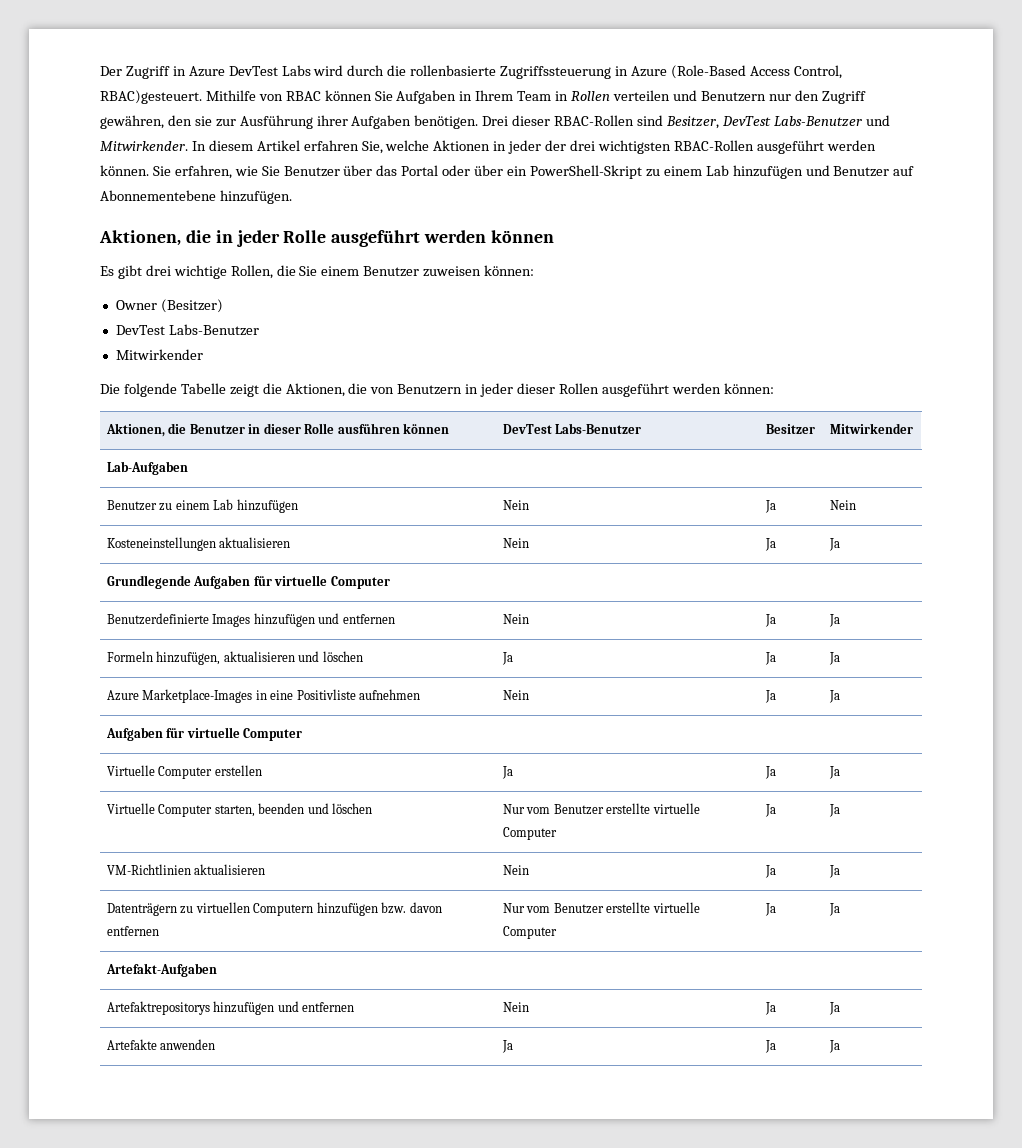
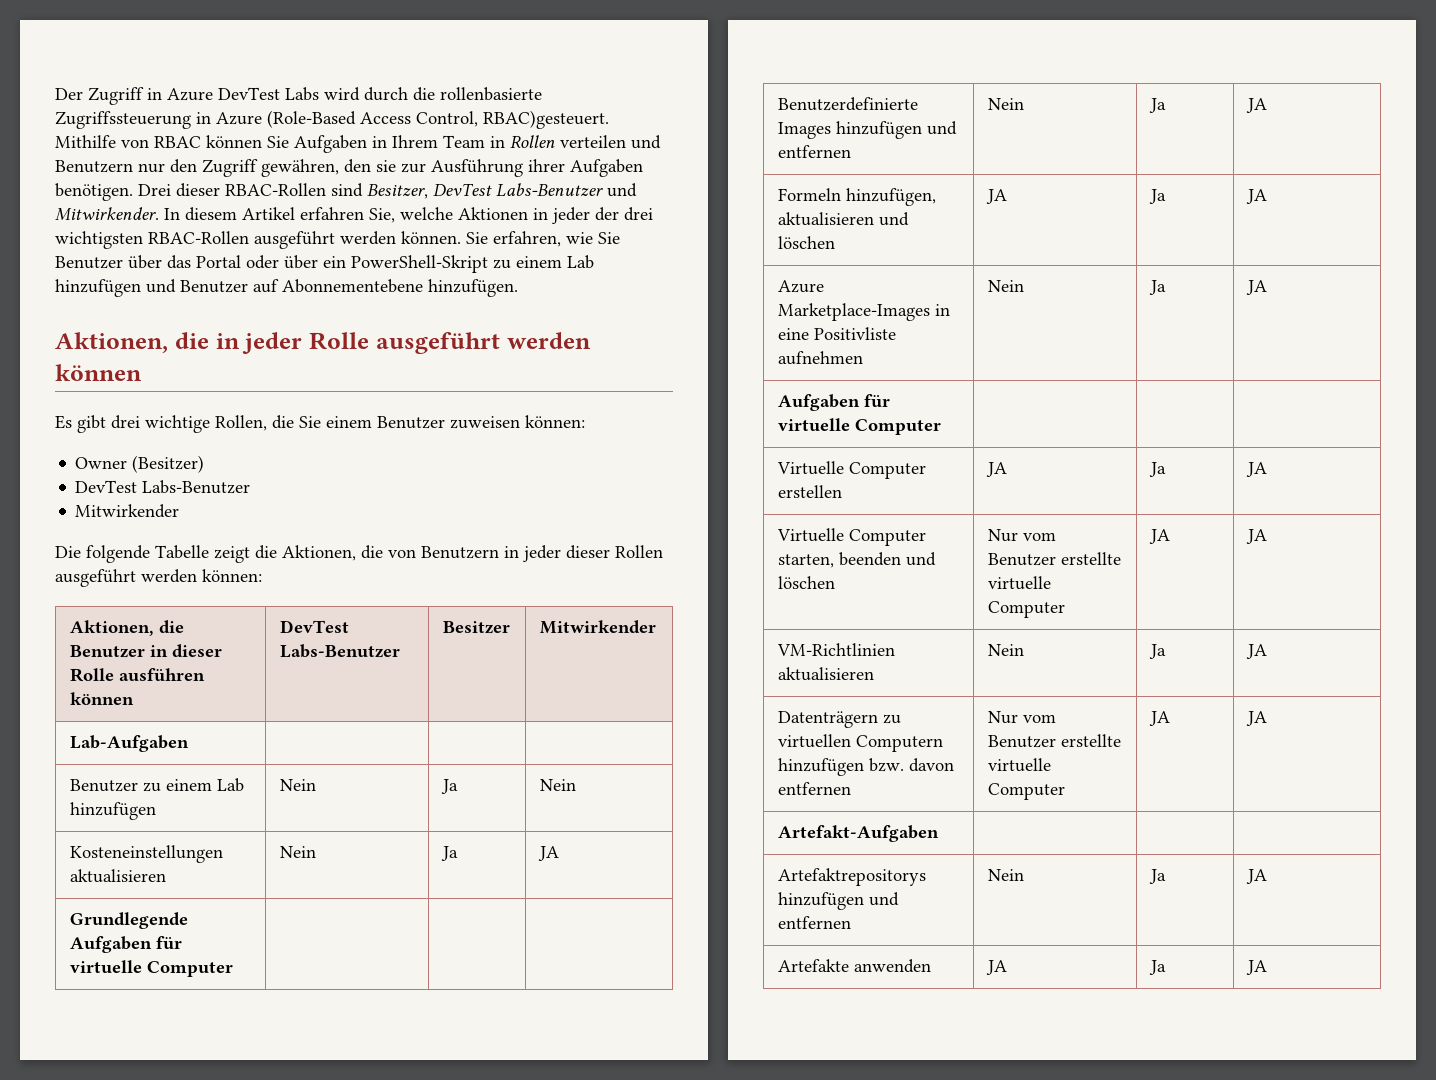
[828,538,840,551] Ja -> [537,846,559,861] JA
[828,614,840,627] Ja -> [1245,98,1267,113] JA
[501,652,513,665] [764,652,776,665] [828,652,840,665] Ja | Ja | Ja -> [985,189,1007,204] [1148,189,1166,204] [1245,189,1267,204] JA | Ja | JA
[828,690,840,703] Ja -> [1245,280,1267,295] JA
[501,766,513,779] [764,766,776,779] [828,766,840,779] Ja | Ja | Ja -> [985,462,1007,477] [1148,462,1166,477] [1245,462,1267,477] JA | Ja | JA
[764,804,776,817] [828,804,840,817] Ja | Ja -> [1148,529,1170,544] [1245,529,1267,544] JA | JA
[828,865,840,878] Ja -> [1245,644,1267,659] JA
[764,903,776,916] [828,903,840,916] Ja | Ja -> [1148,711,1170,726] [1245,711,1267,726] JA | JA
[828,1002,840,1015] Ja -> [1245,869,1267,884] JA
[501,1040,513,1053] [764,1040,776,1053] [828,1040,840,1053] Ja | Ja | Ja -> [985,960,1007,975] [1148,960,1166,975] [1245,960,1267,975] JA | Ja | JA

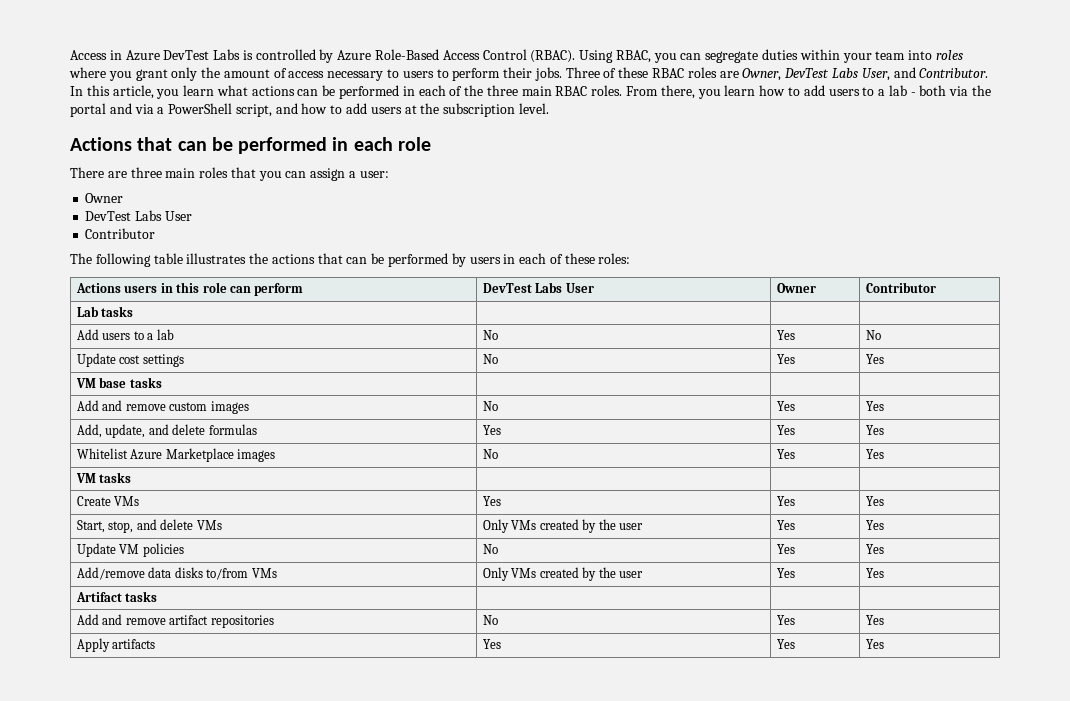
[55,87,144,105] Der Zugriff -> [70,50,107,60] Access
[324,87,542,101] [55,110,609,129] [55,135,661,153] [55,159,643,177] [55,183,637,201] [55,207,653,224] [55,231,620,249] [55,255,594,273] [55,279,518,297] [55,332,591,354] [55,364,142,381] [55,415,585,433] [75,455,205,473] [75,480,251,494] [75,504,180,518] [55,545,663,563] [55,569,262,587] [69,620,184,636] [69,644,222,658] [69,668,205,682] [69,692,134,705] [279,620,349,633] [279,644,400,658] [442,621,510,634] [539,620,656,634] [69,735,189,752] [69,778,244,792] [69,802,156,820] [279,779,316,791] [440,779,458,794] [539,779,576,791] [69,845,223,863] [69,869,166,883] [279,846,316,858] [440,846,458,861] [537,846,559,861] [69,912,188,929] [69,936,182,953] [69,960,233,977] [777,97,918,111] [777,121,957,139] [777,145,851,158] [987,98,1024,110] [1148,98,1166,113] [1245,98,1267,113] [777,188,936,206] [777,212,909,226] [777,236,835,249] [985,189,1007,204] [1148,189,1166,204] [1245,189,1267,204] [777,280,824,293] [777,303,950,321] [777,327,896,340] [777,351,863,365] [987,280,1024,292] [1148,280,1166,295] [1245,280,1267,295] [777,394,890,411] [777,418,941,435] [776,461,926,479] [777,485,842,498] [985,462,1007,477] [1148,462,1166,477] [1245,462,1267,477] [776,528,926,546] [777,552,936,568] [777,576,835,589] [987,529,1056,542] [987,552,1121,566] [987,576,1051,590] [987,601,1065,618] [1148,529,1170,544] [1245,529,1267,544] [776,643,895,656] [777,667,874,681] [987,644,1024,656] [1148,644,1166,659] [1245,644,1267,659] [777,711,901,728] [777,734,943,752] [777,758,954,776] [777,782,851,795] [987,711,1056,724] [987,734,1121,748] [987,758,1051,772] [987,783,1065,800] [1148,711,1170,726] [1245,711,1267,726] [777,825,939,842] [777,868,926,886] [777,892,899,910] [777,916,851,929] [987,869,1024,881] [1148,869,1166,884] [1245,869,1267,884] [777,959,931,973] [985,960,1007,975] [1148,960,1166,975] [1245,960,1267,975] wird durch die rollenbasierte Zugriffssteuerung in Azure (Role-Based Access Control, RBAC)gesteuert. Mithilfe von RBAC können Sie Aufgaben in Ihrem Team in Rollen verteilen und Benutzern nur den Zugriff gewähren, den sie zur Ausführung ihrer Aufgaben benötigen. Drei dieser RBAC-Rollen sind Besitzer, DevTest Labs-Benutzer und Mitwirkender. In diesem Artikel erfahren Sie, welche Aktionen in jeder der drei wichtigsten RBAC-Rollen ausgeführt werden können. Sie erfahren, wie Sie Benutzer über das Portal oder über ein PowerShell-Skript zu einem Lab hinzufügen und Benutzer auf Abonnementebene hinzufügen. // Aktionen, die in jeder Rolle ausgeführt werden können // Es gibt drei wichtige Rollen, die Sie einem Benutzer zuweisen können: // Owner (Besitzer) // DevTest Labs-Benutzer // Mitwirkender // Die folgende Tabelle zeigt die Aktionen, die von Benutzern in jeder dieser Rollen ausgeführt werden können: // Aktionen, die Benutzer in dieser Rolle ausführen können | DevTest Labs-Benutzer | Besitzer | Mitwirkender // Lab-Aufgaben | | | // Benutzer zu einem Lab hinzufügen | Nein | Ja | Nein // Kosteneinstellungen aktualisieren | Nein | Ja | JA // Grundlegende Aufgaben für virtuelle Computer | | | // Benutzerdefinierte Images hinzufügen und entfernen | Nein | Ja | JA // Formeln hinzufügen, aktualisieren und löschen | JA | Ja | JA // Azure Marketplace-Images in eine Positivliste aufnehmen | Nein | Ja | JA // Aufgaben für virtuelle Computer | | | // Virtuelle Computer erstellen | JA | Ja | JA // Virtuelle Computer starten, beenden und löschen | Nur vom Benutzer erstellte virtuelle Computer | JA | JA // VM-Richtlinien aktualisieren | Nein | Ja | JA // Datenträgern zu virtuellen Computern hinzufügen bzw. davon entfernen | Nur vom Benutzer erstellte virtuelle Computer | JA | JA // Artefakt-Aufgaben | | | // Artefaktrepositorys hinzufügen und entfernen | Nein | Ja | JA // Artefakte anwenden | JA | Ja | JA -> [242,49,963,63] [69,67,989,81] [70,85,991,99] [70,103,549,117] [70,137,431,154] [70,167,389,181] [85,193,124,203] [85,210,192,221] [85,228,156,239] [70,253,631,267] [76,282,304,296] [483,282,594,293] [777,283,817,293] [866,282,937,293] [77,306,134,317] [77,329,174,340] [483,330,499,340] [777,330,796,340] [866,330,882,340] [77,353,184,367] [483,354,499,364] [777,354,796,364] [866,354,885,364] [76,377,162,388] [77,400,249,414] [483,401,499,411] [777,401,796,411] [866,401,885,411] [77,424,257,438] [483,425,502,435] [777,425,796,435] [866,425,885,435] [77,448,276,462] [483,449,499,459] [777,449,796,459] [866,449,885,459] [76,472,132,483] [77,496,140,506] [483,496,502,506] [777,496,796,506] [866,496,885,506] [77,519,222,533] [483,519,643,533] [777,520,796,530] [866,520,885,530] [77,543,184,557] [483,544,499,554] [777,544,796,554] [866,544,885,554] [77,567,277,580] [483,567,643,581] [777,568,796,578] [866,568,885,578] [76,591,158,602] [77,614,274,628] [483,615,499,625] [777,615,796,625] [866,615,885,625] [77,638,156,652] [483,639,502,649] [777,639,796,649] [866,639,885,649] is controlled by Azure Role-Based Access Control (RBAC). Using RBAC, you can segregate duties within your team into roles where you grant only the amount of access necessary to users to perform their jobs. Three of these RBAC roles are Owner, DevTest Labs User, and Contributor. In this article, you learn what actions can be performed in each of the three main RBAC roles. From there, you learn how to add users to a lab - both via the portal and via a PowerShell script, and how to add users at the subscription level. // Actions that can be performed in each role // There are three main roles that you can assign a user: // Owner // DevTest Labs User // Contributor // The following table illustrates the actions that can be performed by users in each of these roles: // Actions users in this role can perform | DevTest Labs User | Owner | Contributor // Lab tasks | | | // Add users to a lab | No | Yes | No // Update cost settings | No | Yes | Yes // VM base tasks | | | // Add and remove custom images | No | Yes | Yes // Add, update, and delete formulas | Yes | Yes | Yes // Whitelist Azure Marketplace images | No | Yes | Yes // VM tasks | | | // Create VMs | Yes | Yes | Yes // Start, stop, and delete VMs | Only VMs created by the user | Yes | Yes // Update VM policies | No | Yes | Yes // Add/remove data disks to/from VMs | Only VMs created by the user | Yes | Yes // Artifact tasks | | | // Add and remove artifact repositories | No | Yes | Yes // Apply artifacts | Yes | Yes | Yes

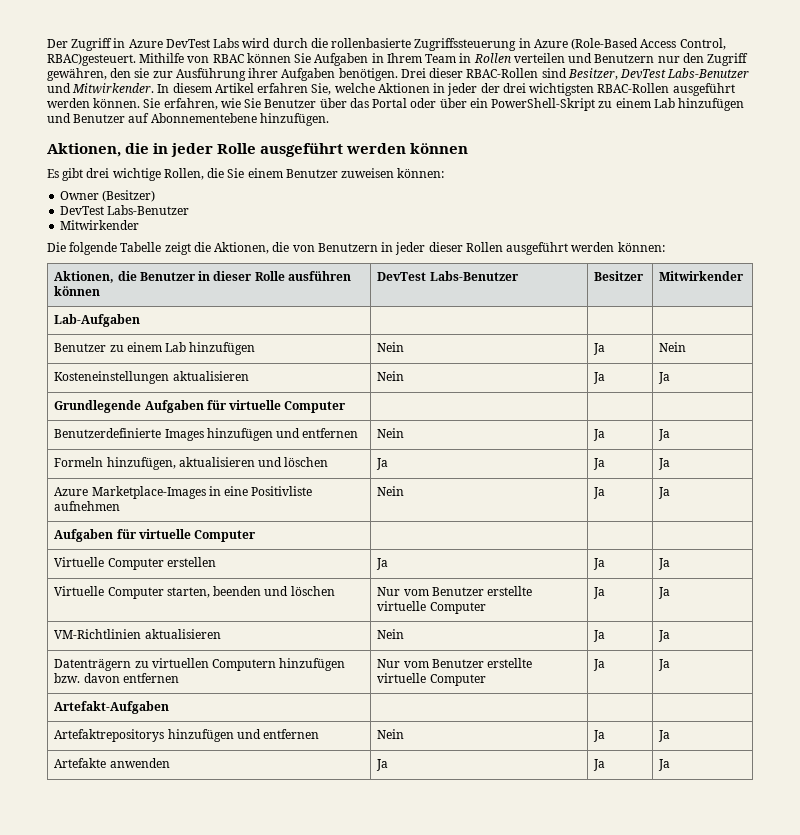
[70,50,107,60] Access -> [47,38,113,51] Der Zugriff
[242,49,963,63] [69,67,989,81] [70,85,991,99] [70,103,549,117] [70,137,431,154] [70,167,389,181] [85,193,124,203] [85,210,192,221] [85,228,156,239] [70,253,631,267] [76,282,304,296] [483,282,594,293] [777,283,817,293] [866,282,937,293] [77,306,134,317] [77,329,174,340] [483,330,499,340] [777,330,796,340] [866,330,882,340] [77,353,184,367] [483,354,499,364] [777,354,796,364] [866,354,885,364] [76,377,162,388] [77,400,249,414] [483,401,499,411] [777,401,796,411] [866,401,885,411] [77,424,257,438] [483,425,502,435] [777,425,796,435] [866,425,885,435] [77,448,276,462] [483,449,499,459] [777,449,796,459] [866,449,885,459] [76,472,132,483] [77,496,140,506] [483,496,502,506] [777,496,796,506] [866,496,885,506] [77,519,222,533] [483,519,643,533] [777,520,796,530] [866,520,885,530] [77,543,184,557] [483,544,499,554] [777,544,796,554] [866,544,885,554] [77,567,277,580] [483,567,643,581] [777,568,796,578] [866,568,885,578] [76,591,158,602] [77,614,274,628] [483,615,499,625] [777,615,796,625] [866,615,885,625] [77,638,156,652] [483,639,502,649] [777,639,796,649] [866,639,885,649] is controlled by Azure Role-Based Access Control (RBAC). Using RBAC, you can segregate duties within your team into roles where you grant only the amount of access necessary to users to perform their jobs. Three of these RBAC roles are Owner, DevTest Labs User, and Contributor. In this article, you learn what actions can be performed in each of the three main RBAC roles. From there, you learn how to add users to a lab - both via the portal and via a PowerShell script, and how to add users at the subscription level. // Actions that can be performed in each role // There are three main roles that you can assign a user: // Owner // DevTest Labs User // Contributor // The following table illustrates the actions that can be performed by users in each of these roles: // Actions users in this role can perform | DevTest Labs User | Owner | Contributor // Lab tasks | | | // Add users to a lab | No | Yes | No // Update cost settings | No | Yes | Yes // VM base tasks | | | // Add and remove custom images | No | Yes | Yes // Add, update, and delete formulas | Yes | Yes | Yes // Whitelist Azure Marketplace images | No | Yes | Yes // VM tasks | | | // Create VMs | Yes | Yes | Yes // Start, stop, and delete VMs | Only VMs created by the user | Yes | Yes // Update VM policies | No | Yes | Yes // Add/remove data disks to/from VMs | Only VMs created by the user | Yes | Yes // Artifact tasks | | | // Add and remove artifact repositories | No | Yes | Yes // Apply artifacts | Yes | Yes | Yes -> [242,38,726,51] [47,53,749,66] [47,68,750,81] [47,83,735,96] [47,98,745,111] [47,113,329,126] [47,143,469,157] [47,168,445,181] [60,190,156,202] [60,205,190,215] [60,220,140,230] [47,242,665,255] [54,271,351,283] [54,286,101,296] [377,271,519,281] [594,271,645,281] [659,271,745,281] [54,314,141,327] [54,342,256,355] [377,342,405,352] [593,343,606,355] [659,342,687,352] [54,371,249,384] [377,371,405,381] [593,372,606,384] [658,372,671,384] [54,400,347,413] [54,428,359,441] [377,428,405,438] [593,429,606,441] [658,429,671,441] [54,457,329,470] [376,458,389,470] [593,458,606,470] [658,458,671,470] [54,486,313,499] [54,501,121,511] [377,486,405,496] [593,487,606,499] [658,487,671,499] [54,529,257,542] [54,557,216,570] [376,558,389,570] [593,558,606,570] [658,558,671,570] [54,586,335,599] [377,586,533,596] [377,601,486,614] [593,587,606,599] [658,587,671,599] [54,629,221,639] [377,629,405,639] [593,630,606,642] [658,630,671,642] [54,658,346,671] [54,673,179,683] [377,658,533,668] [377,673,486,686] [593,659,606,671] [658,659,671,671] [54,701,170,714] [54,729,320,742] [377,729,405,739] [593,730,606,742] [658,730,671,742] [54,758,170,768] [376,759,389,771] [593,759,606,771] [658,759,671,771] wird durch die rollenbasierte Zugriffssteuerung in Azure (Role-Based Access Control, RBAC)gesteuert. Mithilfe von RBAC können Sie Aufgaben in Ihrem Team in Rollen verteilen und Benutzern nur den Zugriff gewähren, den sie zur Ausführung ihrer Aufgaben benötigen. Drei dieser RBAC-Rollen sind Besitzer, DevTest Labs-Benutzer und Mitwirkender. In diesem Artikel erfahren Sie, welche Aktionen in jeder der drei wichtigsten RBAC-Rollen ausgeführt werden können. Sie erfahren, wie Sie Benutzer über das Portal oder über ein PowerShell-Skript zu einem Lab hinzufügen und Benutzer auf Abonnementebene hinzufügen. // Aktionen, die in jeder Rolle ausgeführt werden können // Es gibt drei wichtige Rollen, die Sie einem Benutzer zuweisen können: // Owner (Besitzer) // DevTest Labs-Benutzer // Mitwirkender // Die folgende Tabelle zeigt die Aktionen, die von Benutzern in jeder dieser Rollen ausgeführt werden können: // Aktionen, die Benutzer in dieser Rolle ausführen können | DevTest Labs-Benutzer | Besitzer | Mitwirkender // Lab-Aufgaben | | | // Benutzer zu einem Lab hinzufügen | Nein | Ja | Nein // Kosteneinstellungen aktualisieren | Nein | Ja | Ja // Grundlegende Aufgaben für virtuelle Computer | | | // Benutzerdefinierte Images hinzufügen und entfernen | Nein | Ja | Ja // Formeln hinzufügen, aktualisieren und löschen | Ja | Ja | Ja // Azure Marketplace-Images in eine Positivliste aufnehmen | Nein | Ja | Ja // Aufgaben für virtuelle Computer | | | // Virtuelle Computer erstellen | Ja | Ja | Ja // Virtuelle Computer starten, beenden und löschen | Nur vom Benutzer erstellte virtuelle Computer | Ja | Ja // VM-Richtlinien aktualisieren | Nein | Ja | Ja // Datenträgern zu virtuellen Computern hinzufügen bzw. davon entfernen | Nur vom Benutzer erstellte virtuelle Computer | Ja | Ja // Artefakt-Aufgaben | | | // Artefaktrepositorys hinzufügen und entfernen | Nein | Ja | Ja // Artefakte anwenden | Ja | Ja | Ja

